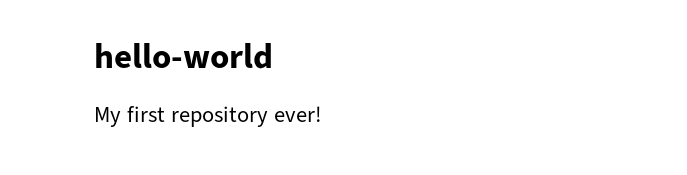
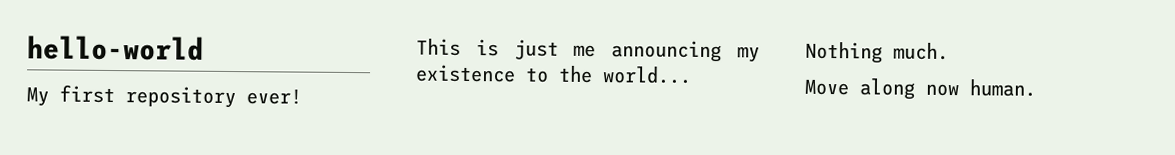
(323, 114) none -> [416,38,760,63] [415,64,692,84] [805,41,949,64] [804,78,1036,100] // This is just me announcing my existence to the world... Nothing much. // Move along now human.

